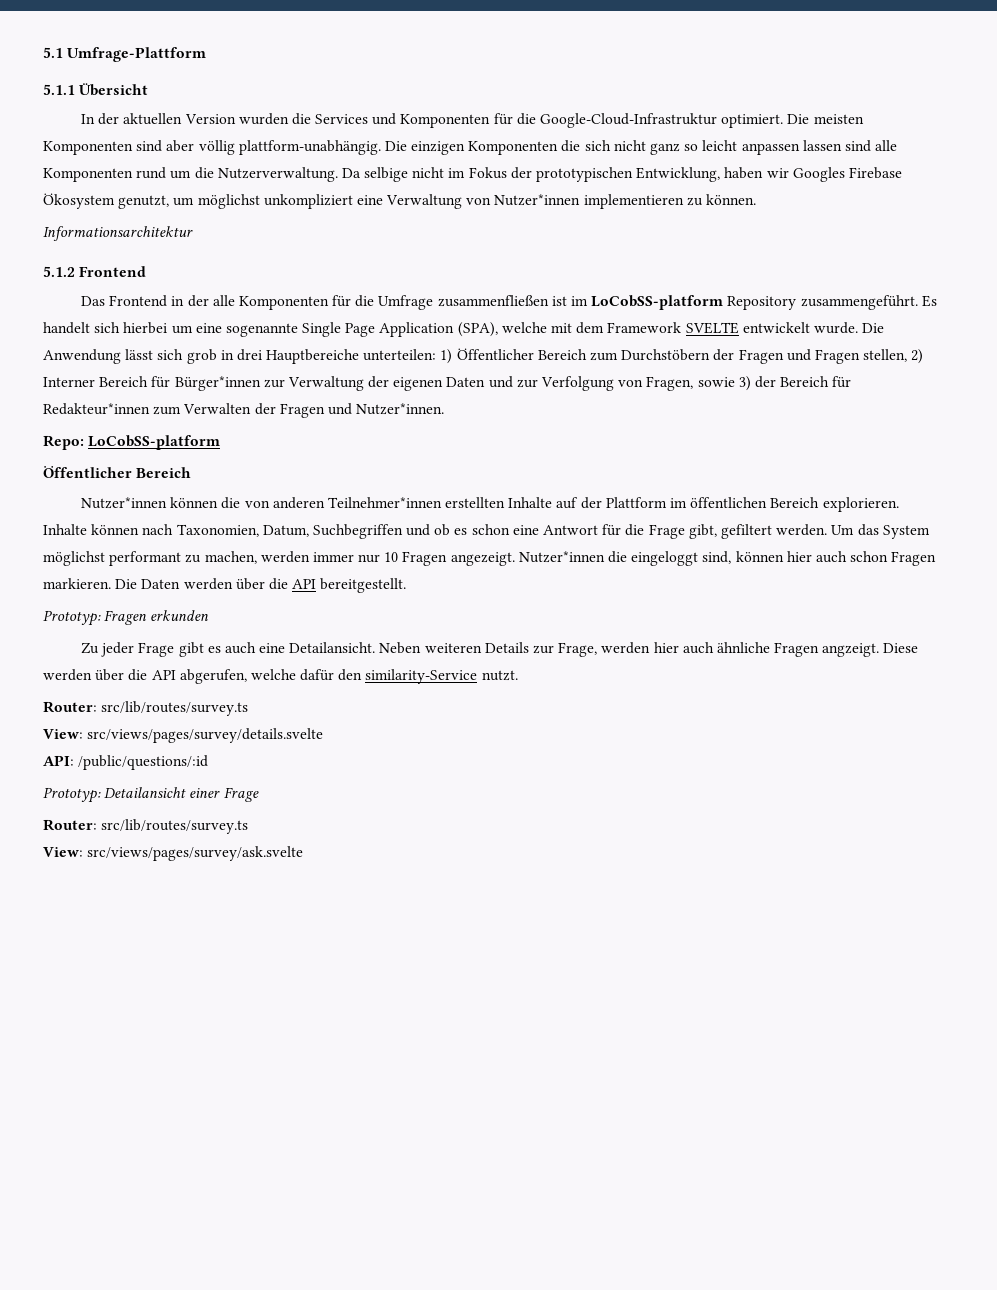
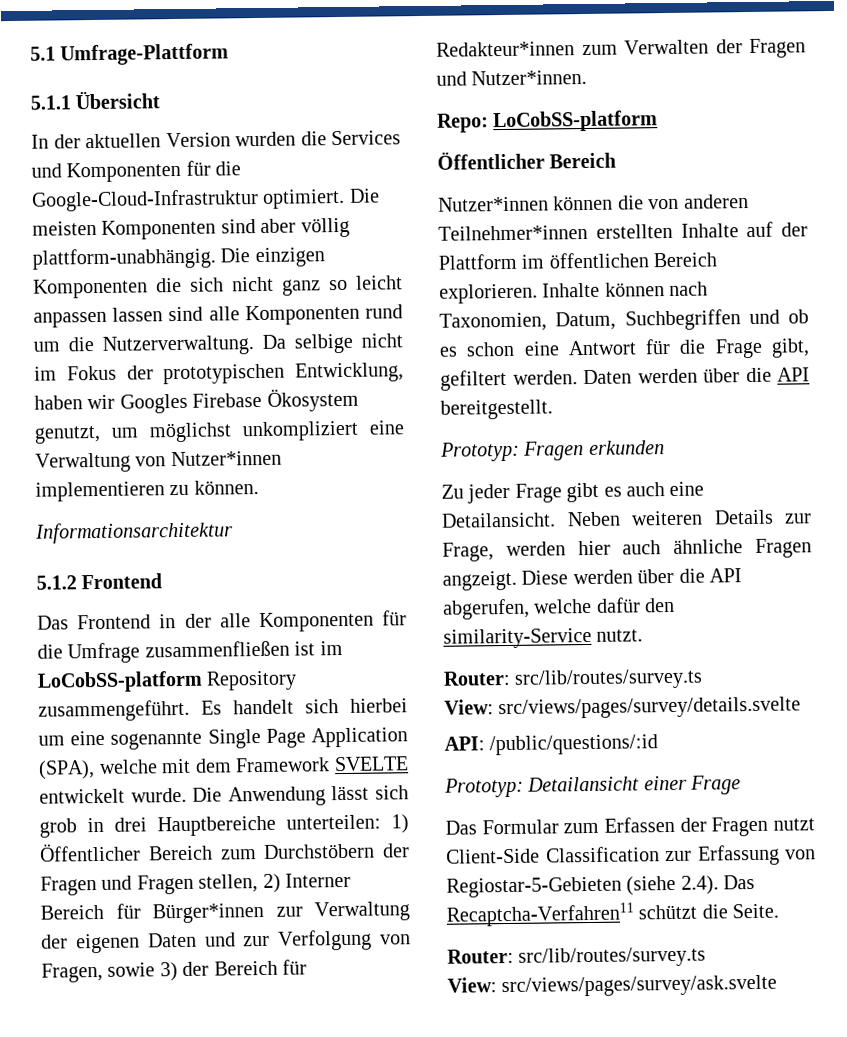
[831,524,930,539] [43,551,937,566] [43,578,138,589] Um das System möglichst performant zu machen, werden immer nur 10 Fragen angezeigt. Nutzer*innen die eingeloggt sind, können hier auch schon Fragen markieren. Die -> (578, 377) none
(259, 794) none -> [445,816,815,837] [446,844,816,866] [446,874,756,898] [446,902,780,927] // Das Formular zum Erfassen der Fragen nutzt Client-Side Classification zur Erfassung von Regiostar-5-Gebieten (siehe 2.4). Das Recaptcha-Verfahren11 schützt die Seite.

